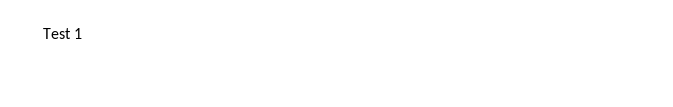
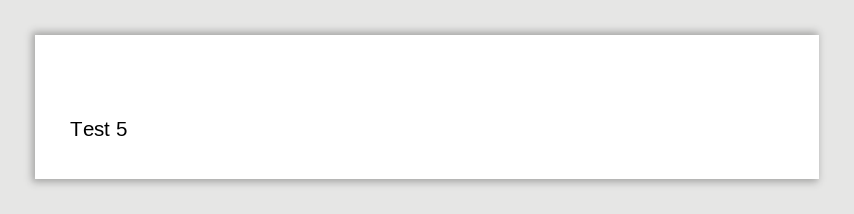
[74,28,83,39] 1 -> [116,122,127,136] 5

